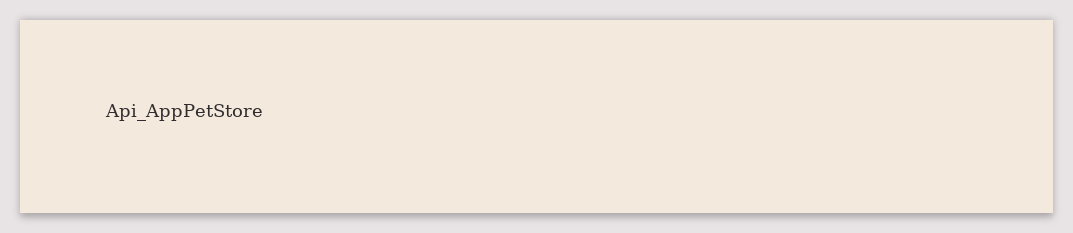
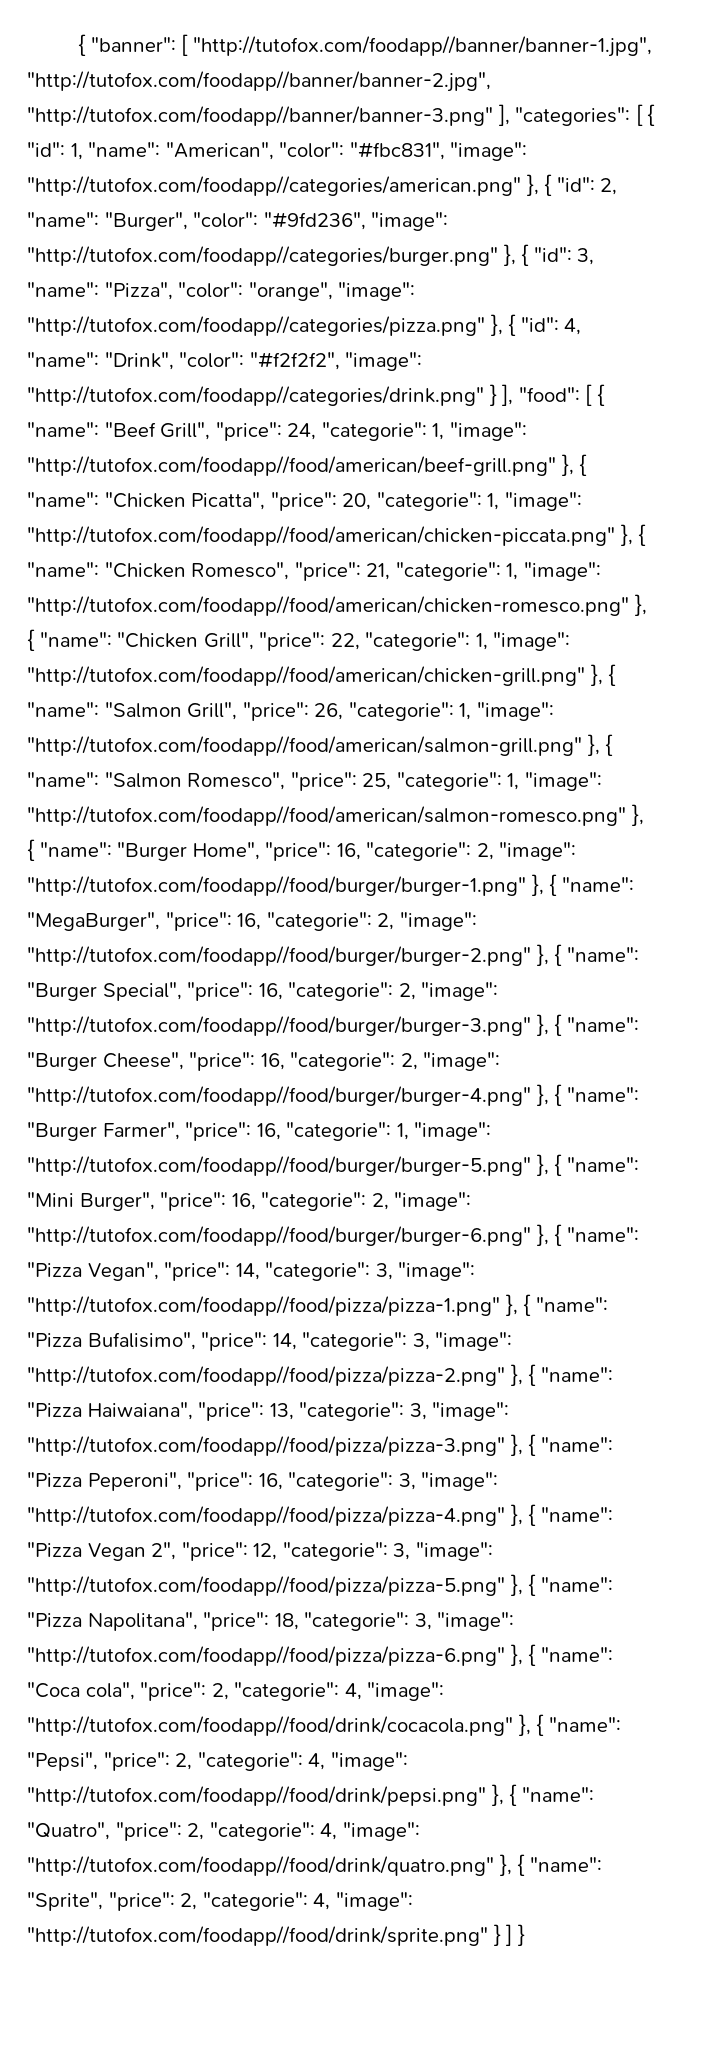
[105,104,263,121] Api_AppPetStore -> [78,34,652,57] [27,71,491,92] [27,104,656,126] [27,142,528,161] [27,174,618,196] [27,212,449,231] [27,244,595,266] [27,282,416,301] [27,314,582,336] [27,352,423,371] [27,384,605,406] [27,422,527,441] [27,454,588,476] [27,492,582,511] [27,524,647,546] [27,562,601,581] [27,594,647,616] [27,629,571,651] [27,664,617,686] [27,702,554,721] [27,734,614,756] [27,772,602,791] [27,804,644,826] [27,839,577,861] [27,874,634,896] [27,912,477,931] [27,944,639,966] [27,982,499,1001] [27,1014,639,1036] [27,1052,501,1071] [27,1084,639,1106] [27,1122,492,1141] [27,1154,639,1176] [27,1192,472,1211] [27,1224,639,1246] [27,1262,476,1281] [27,1294,608,1316] [27,1332,513,1351] [27,1364,613,1386] [27,1402,510,1421] [27,1434,613,1456] [27,1472,499,1491] [27,1504,613,1526] [27,1542,493,1561] [27,1574,613,1596] [27,1612,515,1631] [27,1644,613,1666] [27,1682,445,1701] [27,1714,621,1736] [27,1752,408,1771] [27,1784,594,1806] [27,1822,420,1841] [27,1854,602,1876] [27,1892,413,1911] [27,1924,525,1946] { "banner": [ "http://tutofox.com/foodapp//banner/banner-1.jpg", "http://tutofox.com/foodapp//banner/banner-2.jpg", "http://tutofox.com/foodapp//banner/banner-3.png" ], "categories": [ { "id": 1, "name": "American", "color": "#fbc831", "image": "http://tutofox.com/foodapp//categories/american.png" }, { "id": 2, "name": "Burger", "color": "#9fd236", "image": "http://tutofox.com/foodapp//categories/burger.png" }, { "id": 3, "name": "Pizza", "color": "orange", "image": "http://tutofox.com/foodapp//categories/pizza.png" }, { "id": 4, "name": "Drink", "color": "#f2f2f2", "image": "http://tutofox.com/foodapp//categories/drink.png" } ], "food": [ { "name": "Beef Grill", "price": 24, "categorie": 1, "image": "http://tutofox.com/foodapp//food/american/beef-grill.png" }, { "name": "Chicken Picatta", "price": 20, "categorie": 1, "image": "http://tutofox.com/foodapp//food/american/chicken-piccata.png" }, { "name": "Chicken Romesco", "price": 21, "categorie": 1, "image": "http://tutofox.com/foodapp//food/american/chicken-romesco.png" }, { "name": "Chicken Grill", "price": 22, "categorie": 1, "image": "http://tutofox.com/foodapp//food/american/chicken-grill.png" }, { "name": "Salmon Grill", "price": 26, "categorie": 1, "image": "http://tutofox.com/foodapp//food/american/salmon-grill.png" }, { "name": "Salmon Romesco", "price": 25, "categorie": 1, "image": "http://tutofox.com/foodapp//food/american/salmon-romesco.png" }, { "name": "Burger Home", "price": 16, "categorie": 2, "image": "http://tutofox.com/foodapp//food/burger/burger-1.png" }, { "name": "MegaBurger", "price": 16, "categorie": 2, "image": "http://tutofox.com/foodapp//food/burger/burger-2.png" }, { "name": "Burger Special", "price": 16, "categorie": 2, "image": "http://tutofox.com/foodapp//food/burger/burger-3.png" }, { "name": "Burger Cheese", "price": 16, "categorie": 2, "image": "http://tutofox.com/foodapp//food/burger/burger-4.png" }, { "name": "Burger Farmer", "price": 16, "categorie": 1, "image": "http://tutofox.com/foodapp//food/burger/burger-5.png" }, { "name": "Mini Burger", "price": 16, "categorie": 2, "image": "http://tutofox.com/foodapp//food/burger/burger-6.png" }, { "name": "Pizza Vegan", "price": 14, "categorie": 3, "image": "http://tutofox.com/foodapp//food/pizza/pizza-1.png" }, { "name": "Pizza Bufalisimo", "price": 14, "categorie": 3, "image": "http://tutofox.com/foodapp//food/pizza/pizza-2.png" }, { "name": "Pizza Haiwaiana", "price": 13, "categorie": 3, "image": "http://tutofox.com/foodapp//food/pizza/pizza-3.png" }, { "name": "Pizza Peperoni", "price": 16, "categorie": 3, "image": "http://tutofox.com/foodapp//food/pizza/pizza-4.png" }, { "name": "Pizza Vegan 2", "price": 12, "categorie": 3, "image": "http://tutofox.com/foodapp//food/pizza/pizza-5.png" }, { "name": "Pizza Napolitana", "price": 18, "categorie": 3, "image": "http://tutofox.com/foodapp//food/pizza/pizza-6.png" }, { "name": "Coca cola", "price": 2, "categorie": 4, "image": "http://tutofox.com/foodapp//food/drink/cocacola.png" }, { "name": "Pepsi", "price": 2, "categorie": 4, "image": "http://tutofox.com/foodapp//food/drink/pepsi.png" }, { "name": "Quatro", "price": 2, "categorie": 4, "image": "http://tutofox.com/foodapp//food/drink/quatro.png" }, { "name": "Sprite", "price": 2, "categorie": 4, "image": "http://tutofox.com/foodapp//food/drink/sprite.png" } ] }

